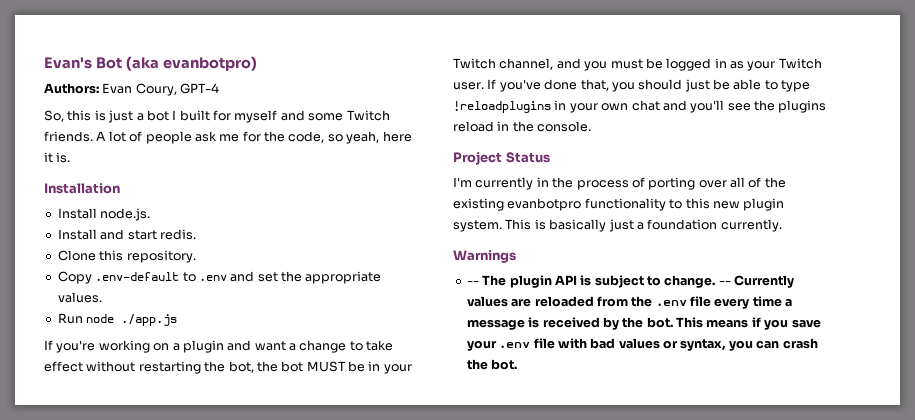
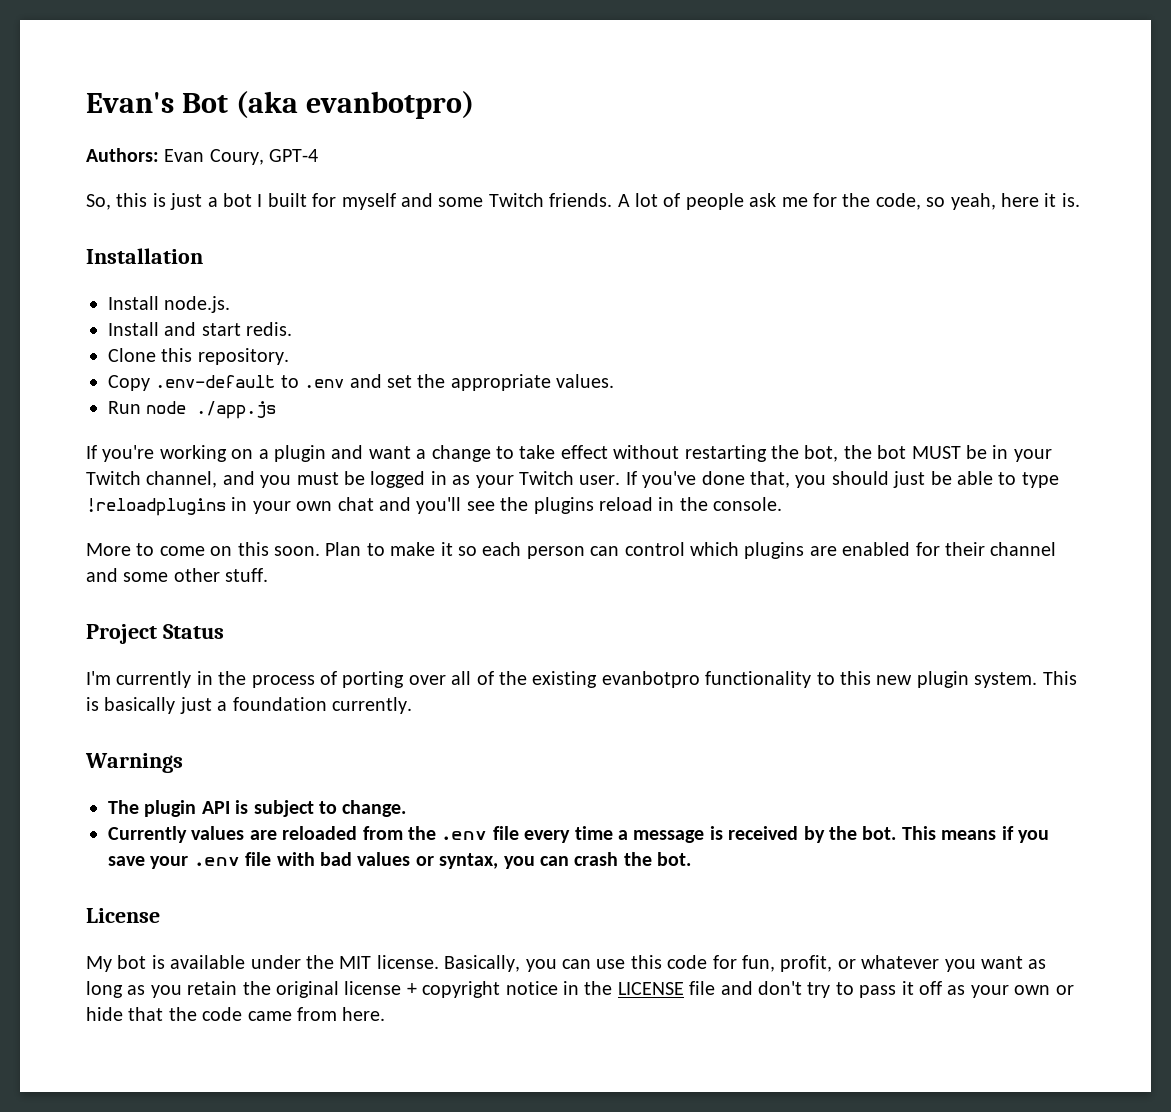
(592, 126) none -> [86,542,1057,559] [86,568,269,582] // More to come on this soon. Plan to make it so each person can control which plugins are enabled for their channel and some other stuff.
[466,281,479,285] -- -> (183, 763) none
[718,281,731,285] -- -> (407, 808) //
(518, 364) none -> [86,908,160,923] [86,955,1047,972] [86,981,1074,998] [86,1007,386,1021] // License // My bot is available under the MIT license. Basically, you can use this code for fun, profit, or whatever you want as long as you retain the original license + copyright notice in the LICENSE file and don't try to pass it off as your own or hide that the code came from here.

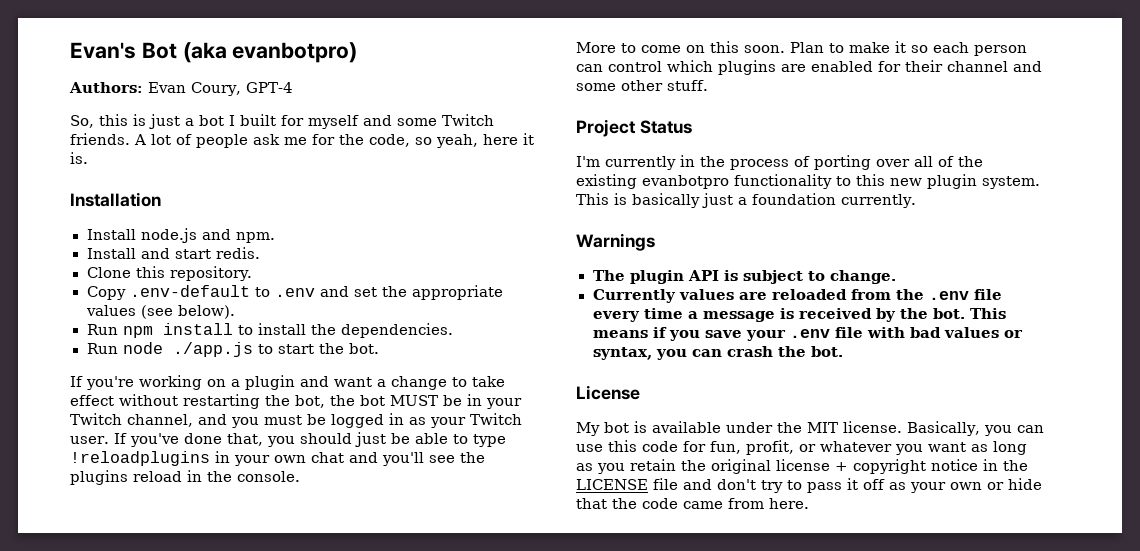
[164,296,231,313] node.js. -> [140,228,275,243] node.js and npm.
[556,374,615,388] values. -> [85,305,235,319] [86,323,453,338] values (see below). // Run npm install to install the dependencies.
(277, 410) none -> [257,343,379,354] to start the bot.

